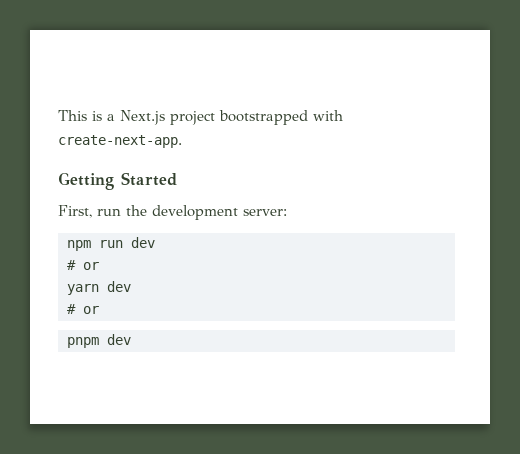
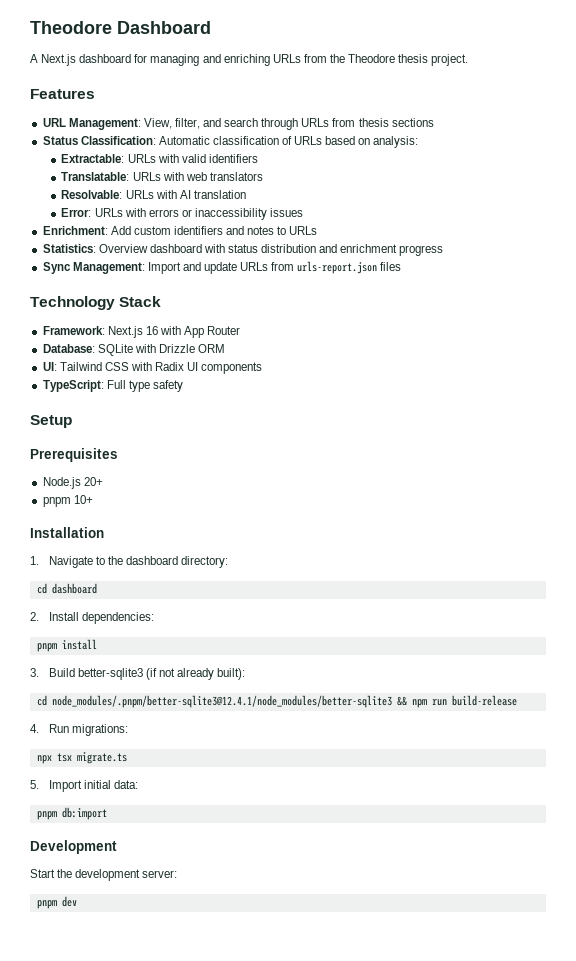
[58,110,343,125] [58,135,182,148] [58,172,177,190] [58,205,287,220] [67,237,155,251] [67,260,99,270] [67,281,131,295] [67,304,99,314] This is a Next.js project bootstrapped with create-next-app. // Getting Started // First, run the development server: // npm run dev // # or // yarn dev // # or -> [30,21,211,34] [30,54,469,66] [30,89,95,99] [42,118,434,130] [42,136,419,148] [61,154,258,163] [61,172,263,181] [61,190,246,199] [61,208,304,220] [42,226,318,235] [42,244,444,256] [42,261,402,274] [30,296,162,310] [42,326,241,338] [42,344,226,356] [42,362,263,374] [42,380,183,392] [30,415,72,428] [30,448,118,462] [42,477,103,489] [42,495,93,507] [30,527,104,538] [30,556,229,568] [36,583,97,594] [30,612,154,624] [36,639,97,652] [30,668,246,680] [36,695,517,708] [30,724,128,736] [36,752,127,764] [30,780,138,792] [36,807,107,820] [30,840,117,854] [30,869,178,881] Theodore Dashboard // A Next.js dashboard for managing and enriching URLs from the Theodore thesis project. // Features // URL Management: View, filter, and search through URLs from thesis sections // Status Classification: Automatic classification of URLs based on analysis: // Extractable: URLs with valid identifiers // Translatable: URLs with web translators // Resolvable: URLs with AI translation // Error: URLs with errors or inaccessibility issues // Enrichment: Add custom identifiers and notes to URLs // Statistics: Overview dashboard with status distribution and enrichment progress // Sync Management: Import and update URLs from urls-report.json files // Technology Stack // Framework: Next.js 16 with App Router // Database: SQLite with Drizzle ORM // UI: Tailwind CSS with Radix UI components // TypeScript: Full type safety // Setup // Prerequisites // Node.js 20+ // pnpm 10+ // Installation // 1. Navigate to the dashboard directory: // cd dashboard // 2. Install dependencies: // pnpm install // 3. Build better-sqlite3 (if not already built): // cd node_modules/.pnpm/better-sqlite3@12.4.1/node_modules/better-sqlite3 && npm run build-release // 4. Run migrations: // npx tsx migrate.ts // 5. Import initial data: // pnpm db:import // Development // Start the development server:

